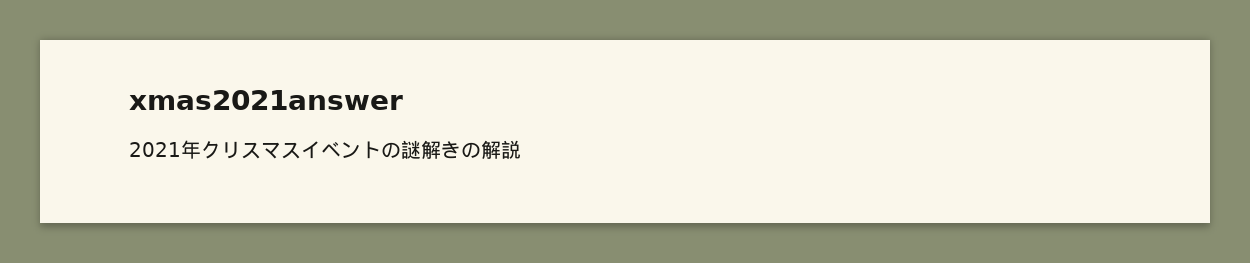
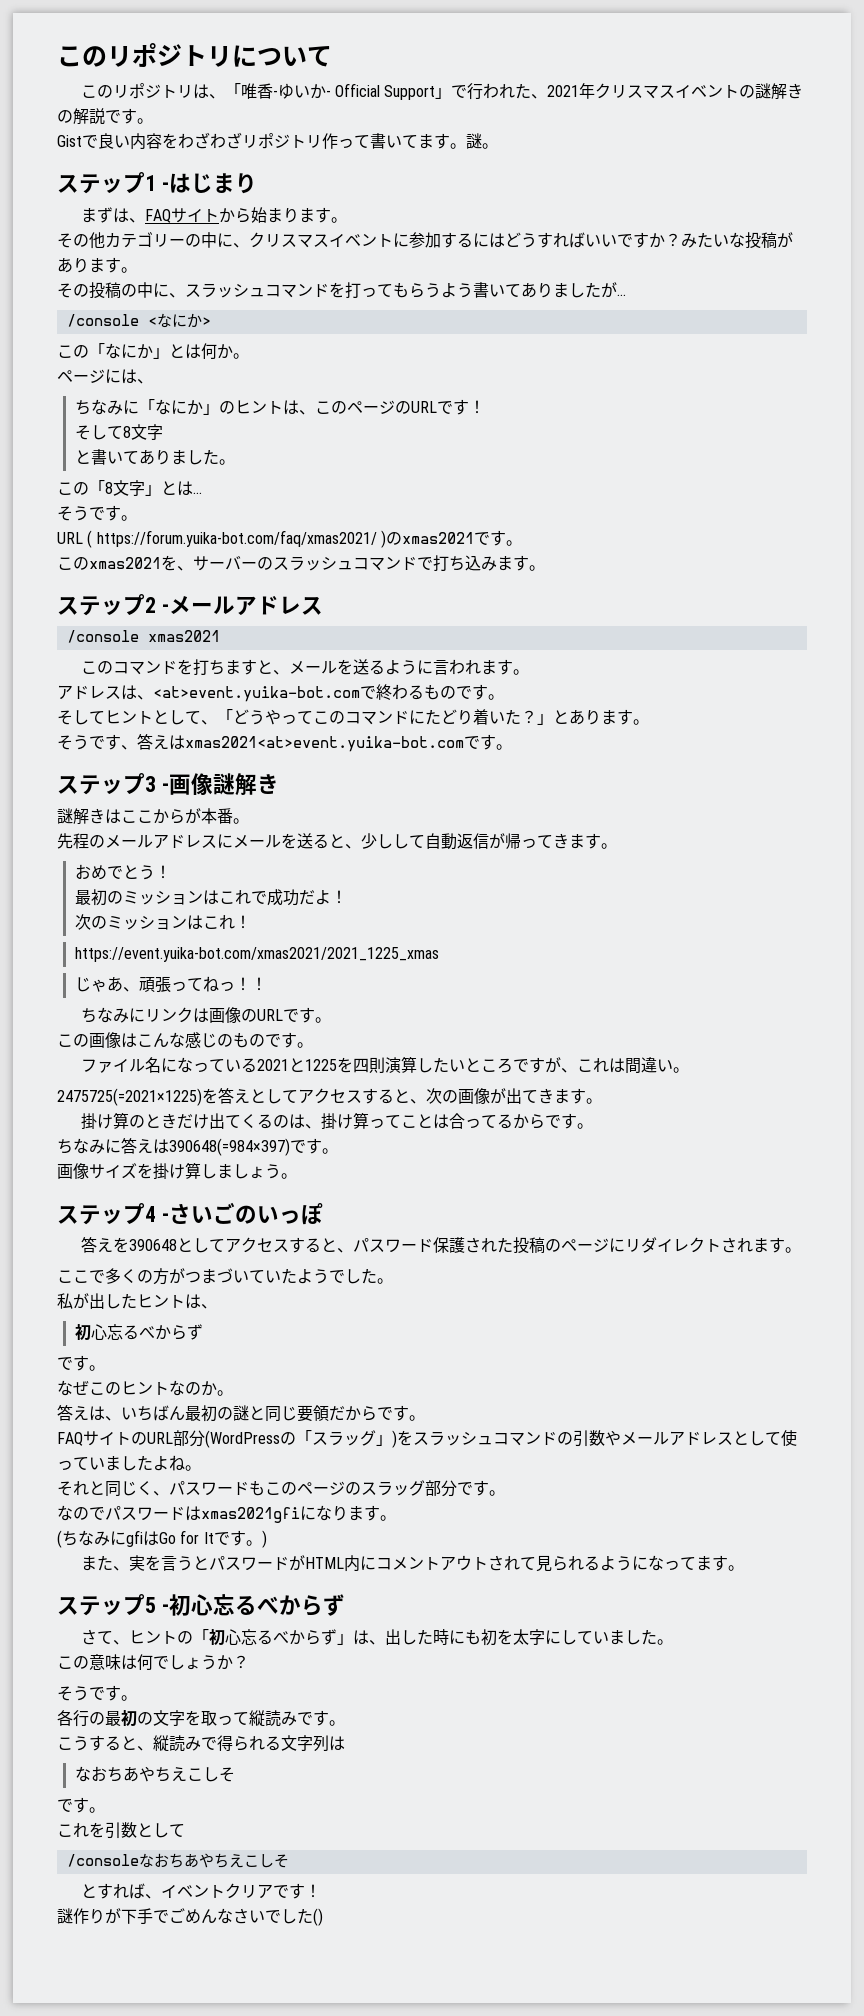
[129,90,403,110] xmas2021answer // -> [57,43,332,67] [80,83,548,100] このリポジトリについて // このリポジトリは、「唯香-ゆいか- Official Support」で行われた、
(521, 149) none -> [105,108,153,124] [57,132,498,150] [57,172,257,194] [80,207,347,223] [57,231,793,249] [57,257,137,273] [57,282,626,299] [66,313,211,328] [57,343,249,359] [57,369,153,384] [74,399,485,415] [74,424,163,440] [74,449,235,465] [57,480,202,496] [57,505,137,521] [57,530,522,548] [57,555,545,571] [57,594,323,616] [66,630,220,643] [80,659,529,675] [57,684,504,702] [57,709,649,725] [57,734,512,752] [57,773,279,796] [57,808,249,825] [57,833,617,850] [74,864,171,880] [74,889,347,906] [74,914,251,930] [74,947,439,962] [74,976,267,993] [80,1007,331,1023] [57,1032,313,1048] [80,1056,689,1074] [57,1088,602,1106] [80,1112,593,1130] [57,1138,338,1156] [57,1162,297,1180] [57,1202,323,1225] [80,1237,801,1254] [57,1268,393,1285] [57,1293,217,1309] [74,1324,203,1341] [57,1355,105,1371] [57,1380,233,1396] [57,1405,425,1422] [57,1430,797,1448] [57,1455,201,1471] [57,1480,505,1497] [57,1505,396,1523] [57,1530,267,1548] [80,1555,744,1572] [57,1594,345,1616] [80,1629,673,1646] [57,1654,249,1670] [57,1685,137,1701] [57,1710,345,1727] [57,1735,345,1752] [74,1766,235,1782] [57,1797,105,1813] [57,1822,185,1839] [66,1853,289,1868] [80,1883,321,1899] [57,1908,323,1926] です。 // Gistで良い内容をわざわざリポジトリ作って書いてます。謎。 // ステップ1 -はじまり // まずは、FAQサイトから始まります。 // その他カテゴリーの中に、クリスマスイベントに参加するにはどうすればいいですか？みたいな投稿があります。 // その投稿の中に、スラッシュコマンドを打ってもらうよう書いてありましたが… // /console <なにか> // この「なにか」とは何か。 // ページには、 // ちなみに「なにか」のヒントは、このページのURLです！ // そして8文字 // と書いてありました。 // この「8文字」とは… // そうです。 // URL ( https://forum.yuika-bot.com/faq/xmas2021/ )のxmas2021です。 // このxmas2021を、サーバーのスラッシュコマンドで打ち込みます。 // ステップ2 -メールアドレス // /console xmas2021 // このコマンドを打ちますと、メールを送るように言われます。 // アドレスは、<at>event.yuika-bot.comで終わるものです。 // そしてヒントとして、「どうやってこのコマンドにたどり着いた？」とあります。 // そうです、答えはxmas2021<at>event.yuika-bot.comです。 // ステップ3 -画像謎解き // 謎解きはここからが本番。 // 先程のメールアドレスにメールを送ると、少しして自動返信が帰ってきます。 // おめでとう！ // 最初のミッションはこれで成功だよ！ // 次のミッションはこれ！ // https://event.yuika-bot.com/xmas2021/2021_1225_xmas // じゃあ、頑張ってねっ！！ // ちなみにリンクは画像のURLです。 // この画像はこんな感じのものです。 // ファイル名になっている2021と1225を四則演算したいところですが、これは間違い。 // 2475725(=2021×1225)を答えとしてアクセスすると、次の画像が出てきます。 // 掛け算のときだけ出てくるのは、掛け算ってことは合ってるからです。 // ちなみに答えは390648(=984×397)です。 // 画像サイズを掛け算しましょう。 // ステップ4 -さいごのいっぽ // 答えを390648としてアクセスすると、パスワード保護された投稿のページにリダイレクトされます。 // ここで多くの方がつまづいていたようでした。 // 私が出したヒントは、 // 初心忘るべからず // です。 // なぜこのヒントなのか。 // 答えは、いちばん最初の謎と同じ要領だからです。 // FAQサイトのURL部分(WordPressの「スラッグ」)をスラッシュコマンドの引数やメールアドレスとして使っていましたよね。 // それと同じく、パスワードもこのページのスラッグ部分です。 // なのでパスワードはxmas2021gfiになります。 // (ちなみにgfiはGo for Itです。) // また、実を言うとパスワードがHTML内にコメントアウトされて見られるようになってます。 // ステップ5 -初心忘るべからず // さて、ヒントの「初心忘るべからず」は、出した時にも初を太字にしていました。 // この意味は何でしょうか？ // そうです。 // 各行の最初の文字を取って縦読みです。 // こうすると、縦読みで得られる文字列は // なおちあやちえこしそ // です。 // これを引数として // /consoleなおちあやちえこしそ // とすれば、イベントクリアです！ // 謎作りが下手でごめんなさいでした()

